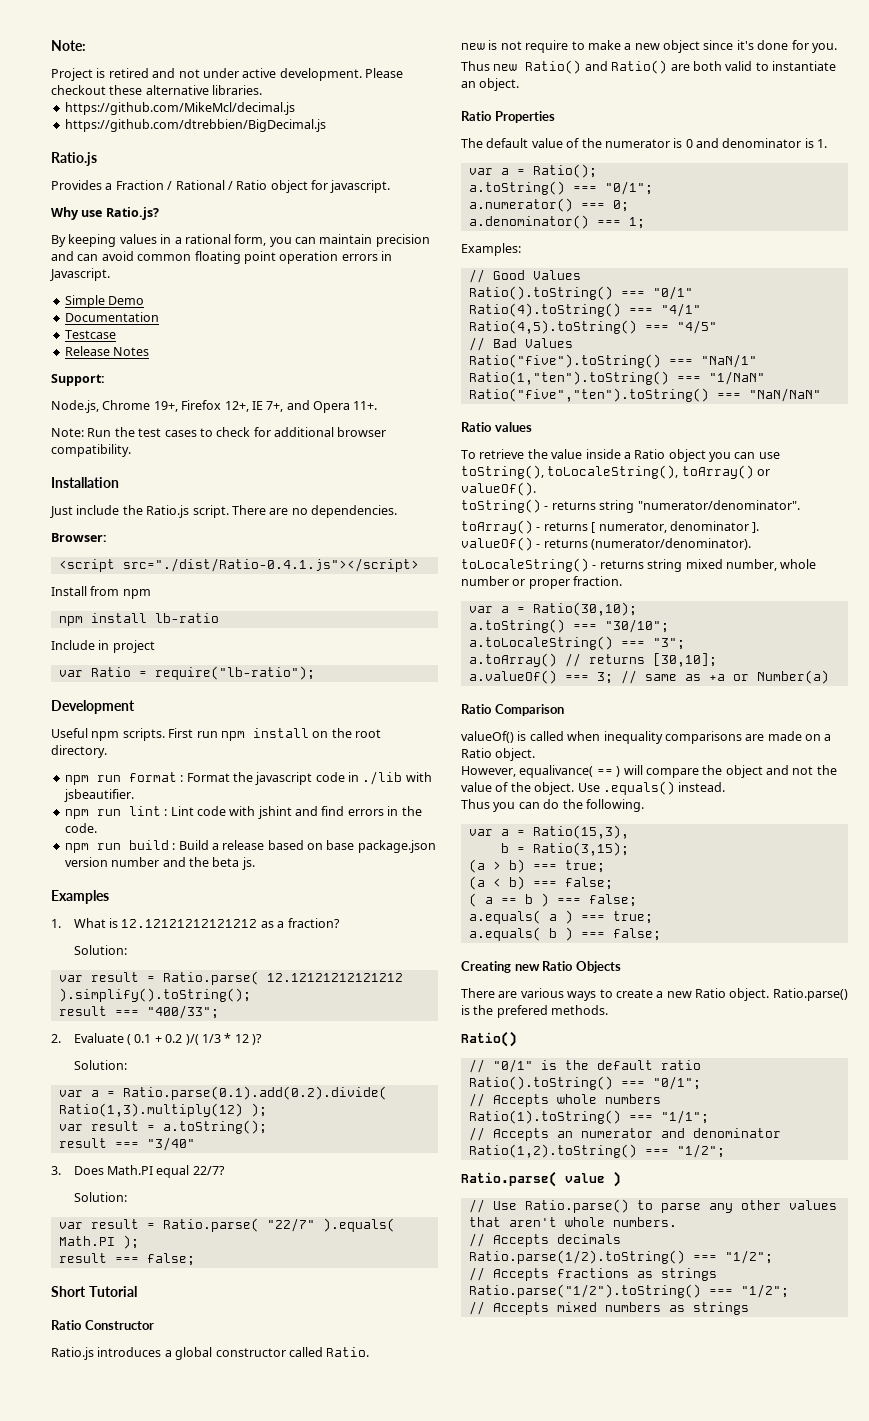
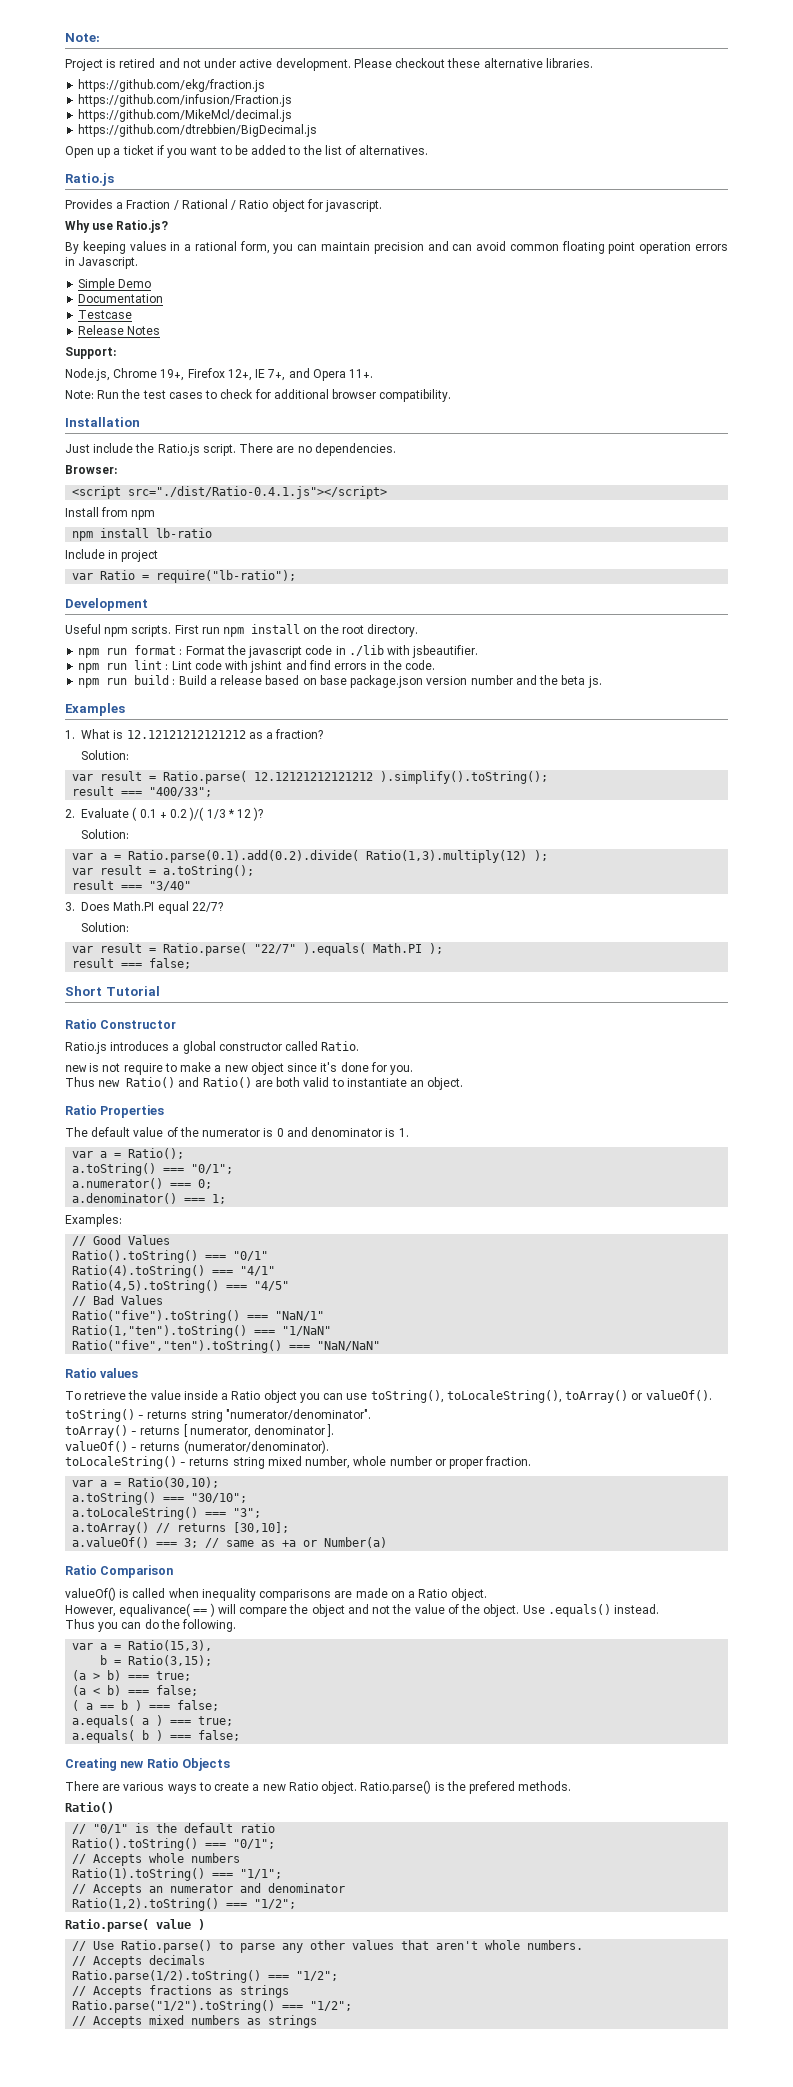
(263, 90) none -> [78,79,266,92] [78,94,293,107] // https://github.com/ekg/fraction.js // https://github.com/infusion/Fraction.js
(326, 125) none -> [65,145,429,158] // Open up a ticket if you want to be added to the list of alternatives.

